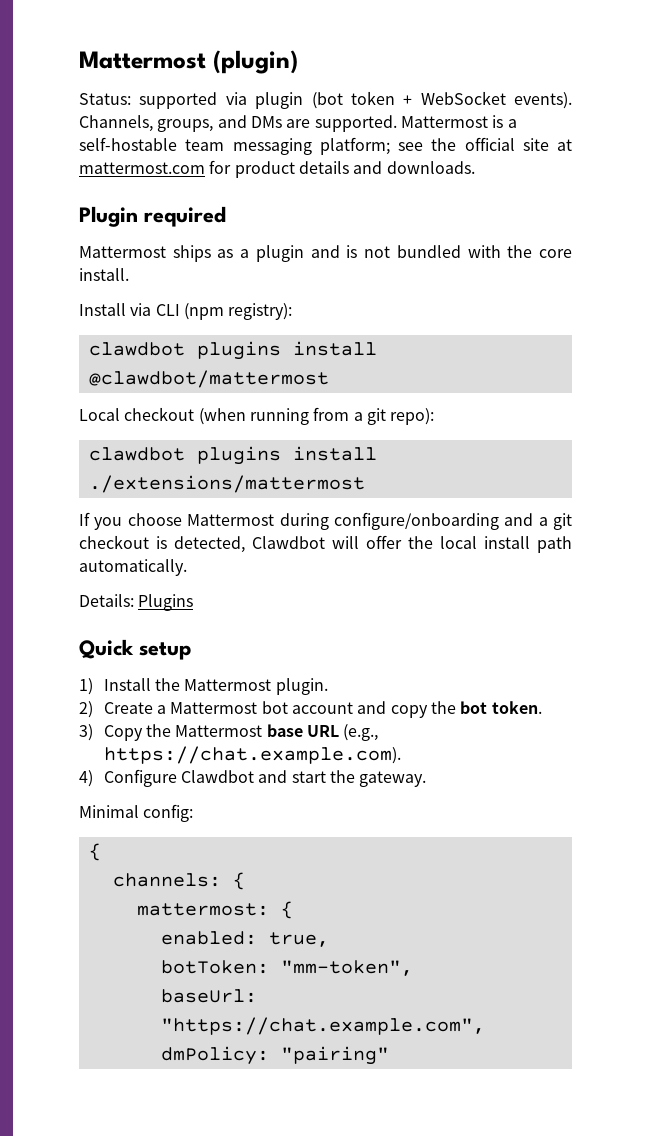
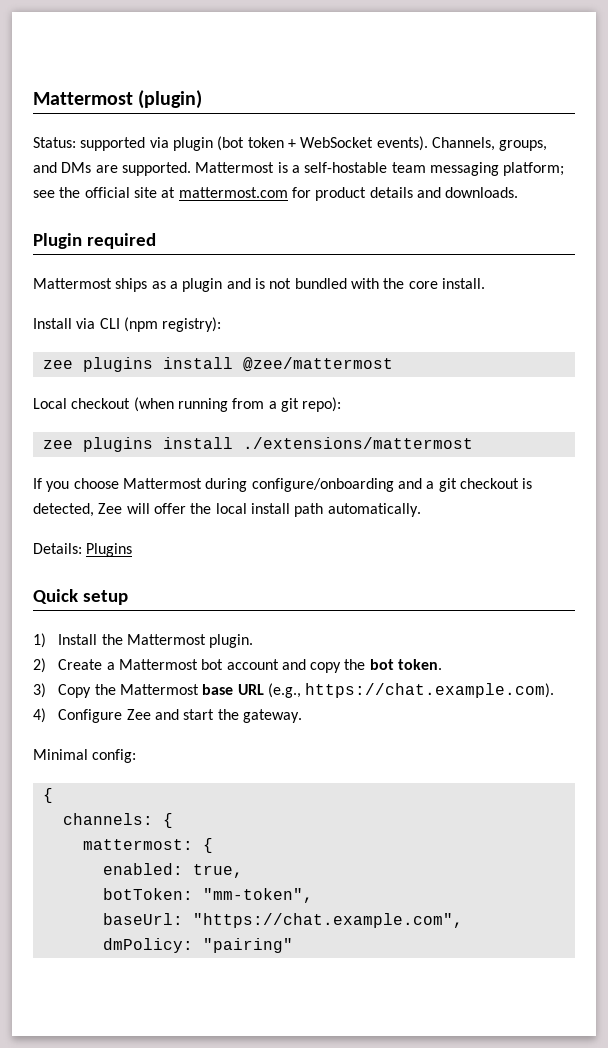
[88,341,377,360] [88,370,329,388] clawdbot plugins install @clawdbot/mattermost -> [42,357,393,372] zee plugins install @zee/mattermost
[88,447,185,461] clawdbot -> [42,440,73,449] zee
[252,536,325,549] Clawdbot -> [98,503,123,514] Zee
[180,770,254,783] Clawdbot -> [126,709,151,720] Zee

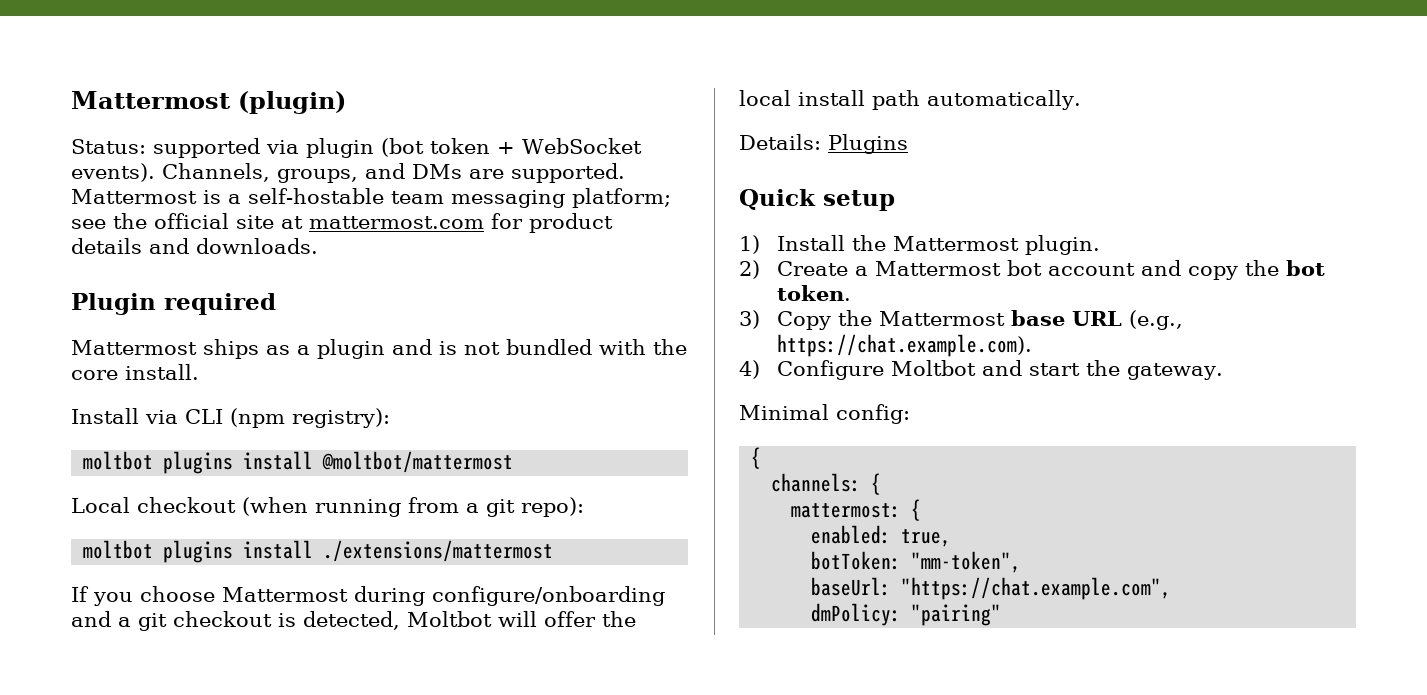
[42,357,393,372] zee plugins install @zee/mattermost -> [83,451,514,474] moltbot plugins install @moltbot/mattermost
[42,440,73,449] zee -> [83,540,154,559] moltbot
[98,503,123,514] Zee -> [407,611,492,627] Moltbot
[126,709,151,720] Zee -> [891,360,977,376] Moltbot

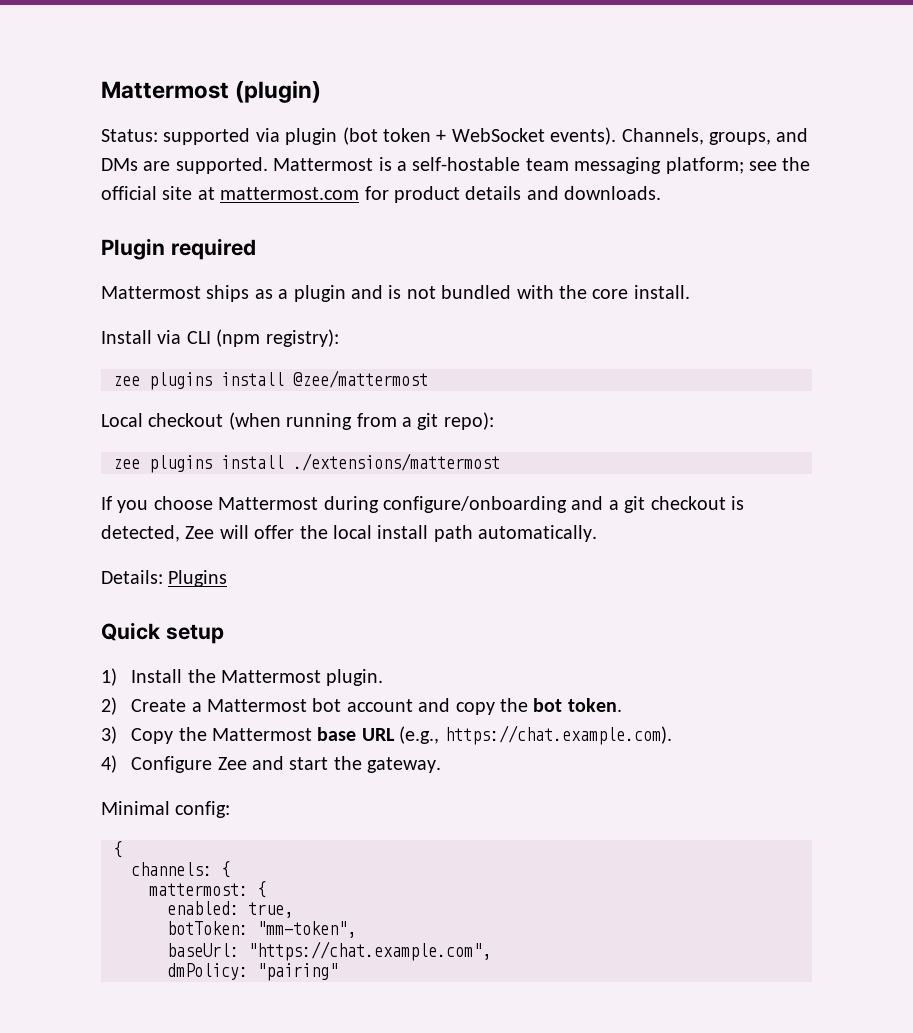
[83,451,514,474] moltbot plugins install @moltbot/mattermost -> [113,370,428,390] zee plugins install @zee/mattermost
[83,540,154,559] moltbot -> [113,459,140,469] zee
[407,611,492,627] Moltbot -> [185,526,215,539] Zee
[891,360,977,376] Moltbot -> [217,757,247,770] Zee

